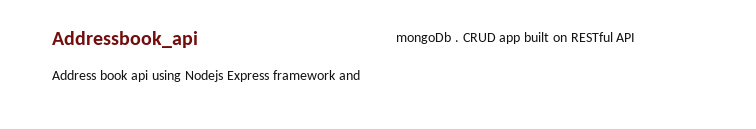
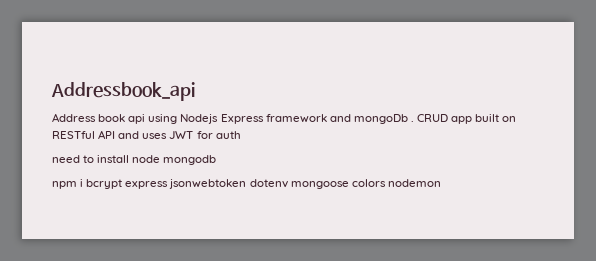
(636, 37) none -> [118,131,241,139] [52,155,217,165] [52,179,441,189] and uses JWT for auth // need to install node mongodb // npm i bcrypt express jsonwebtoken dotenv mongoose colors nodemon

